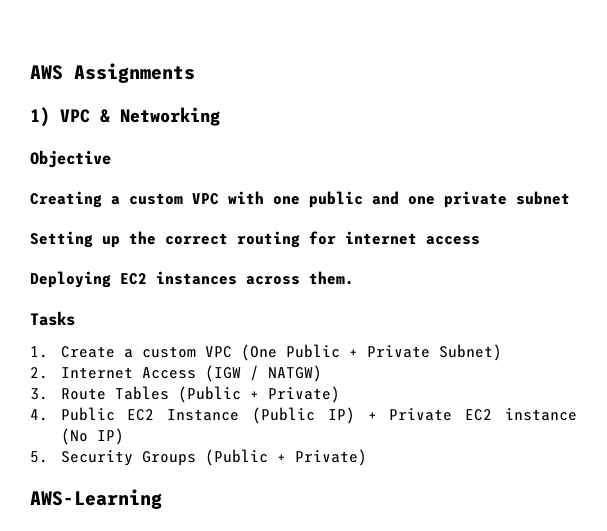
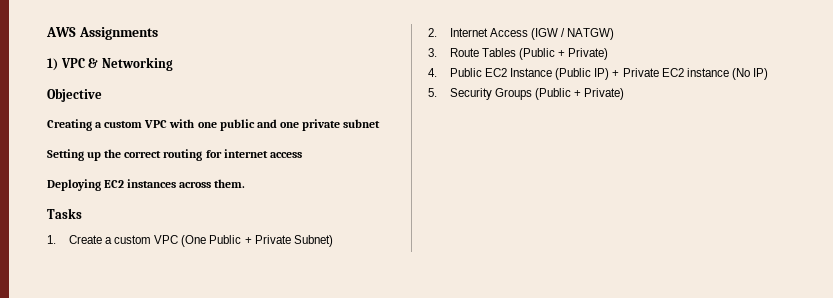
[30,489,162,509] // AWS-Learning -> (625, 94) none

